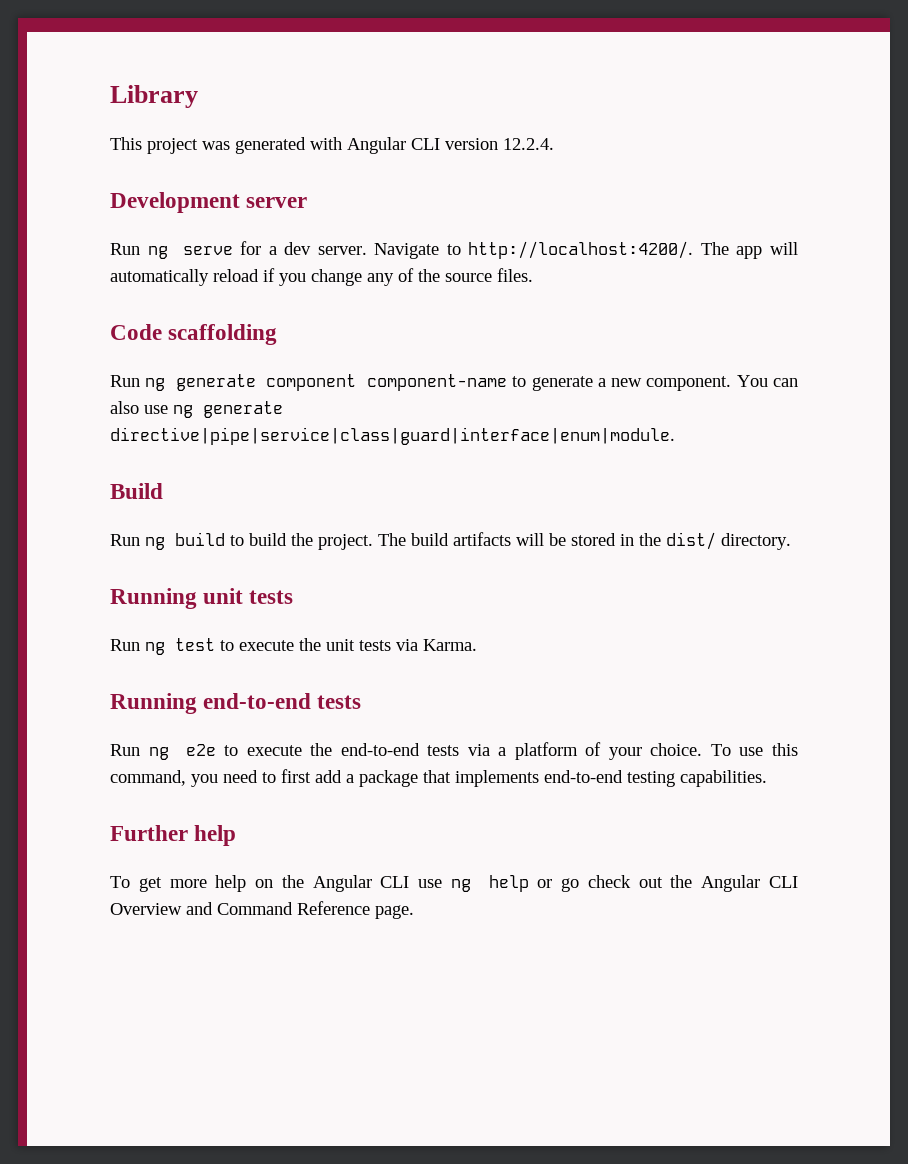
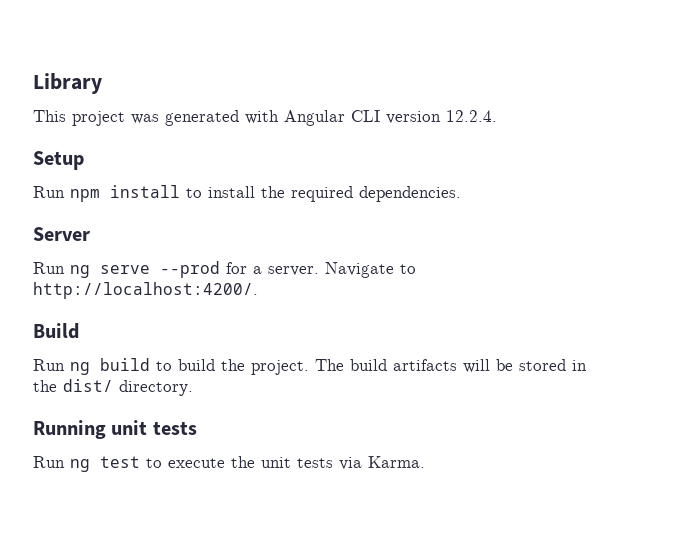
[110,192,308,213] Development server -> [33,151,84,170] [33,185,461,202] [33,227,90,241] Setup // Run npm install to install the required dependencies. // Server
(233, 250) none -> [160,261,220,278] --prod
[284,242,312,255] dev -> (262, 270) none
[700,242,799,259] [110,268,533,286] [110,324,278,345] [110,374,799,391] [110,401,283,418] [110,427,675,445] The app will automatically reload if you change any of the source files. // Code scaffolding // Run ng generate component component-name to generate a new component. You can also use ng generate directive|pipe|service|class|guard|interface|enum|module. -> (258, 290) none
[110,693,362,714] [110,742,798,760] [110,769,767,787] [110,825,237,846] [110,875,799,892] [110,901,414,919] // Running end-to-end tests // Run ng e2e to execute the end-to-end tests via a platform of your choice. To use this command, you need to first add a package that implements end-to-end testing capabilities. // Further help // To get more help on the Angular CLI use ng help or go check out the Angular CLI Overview and Command Reference page. -> (425, 462) none

